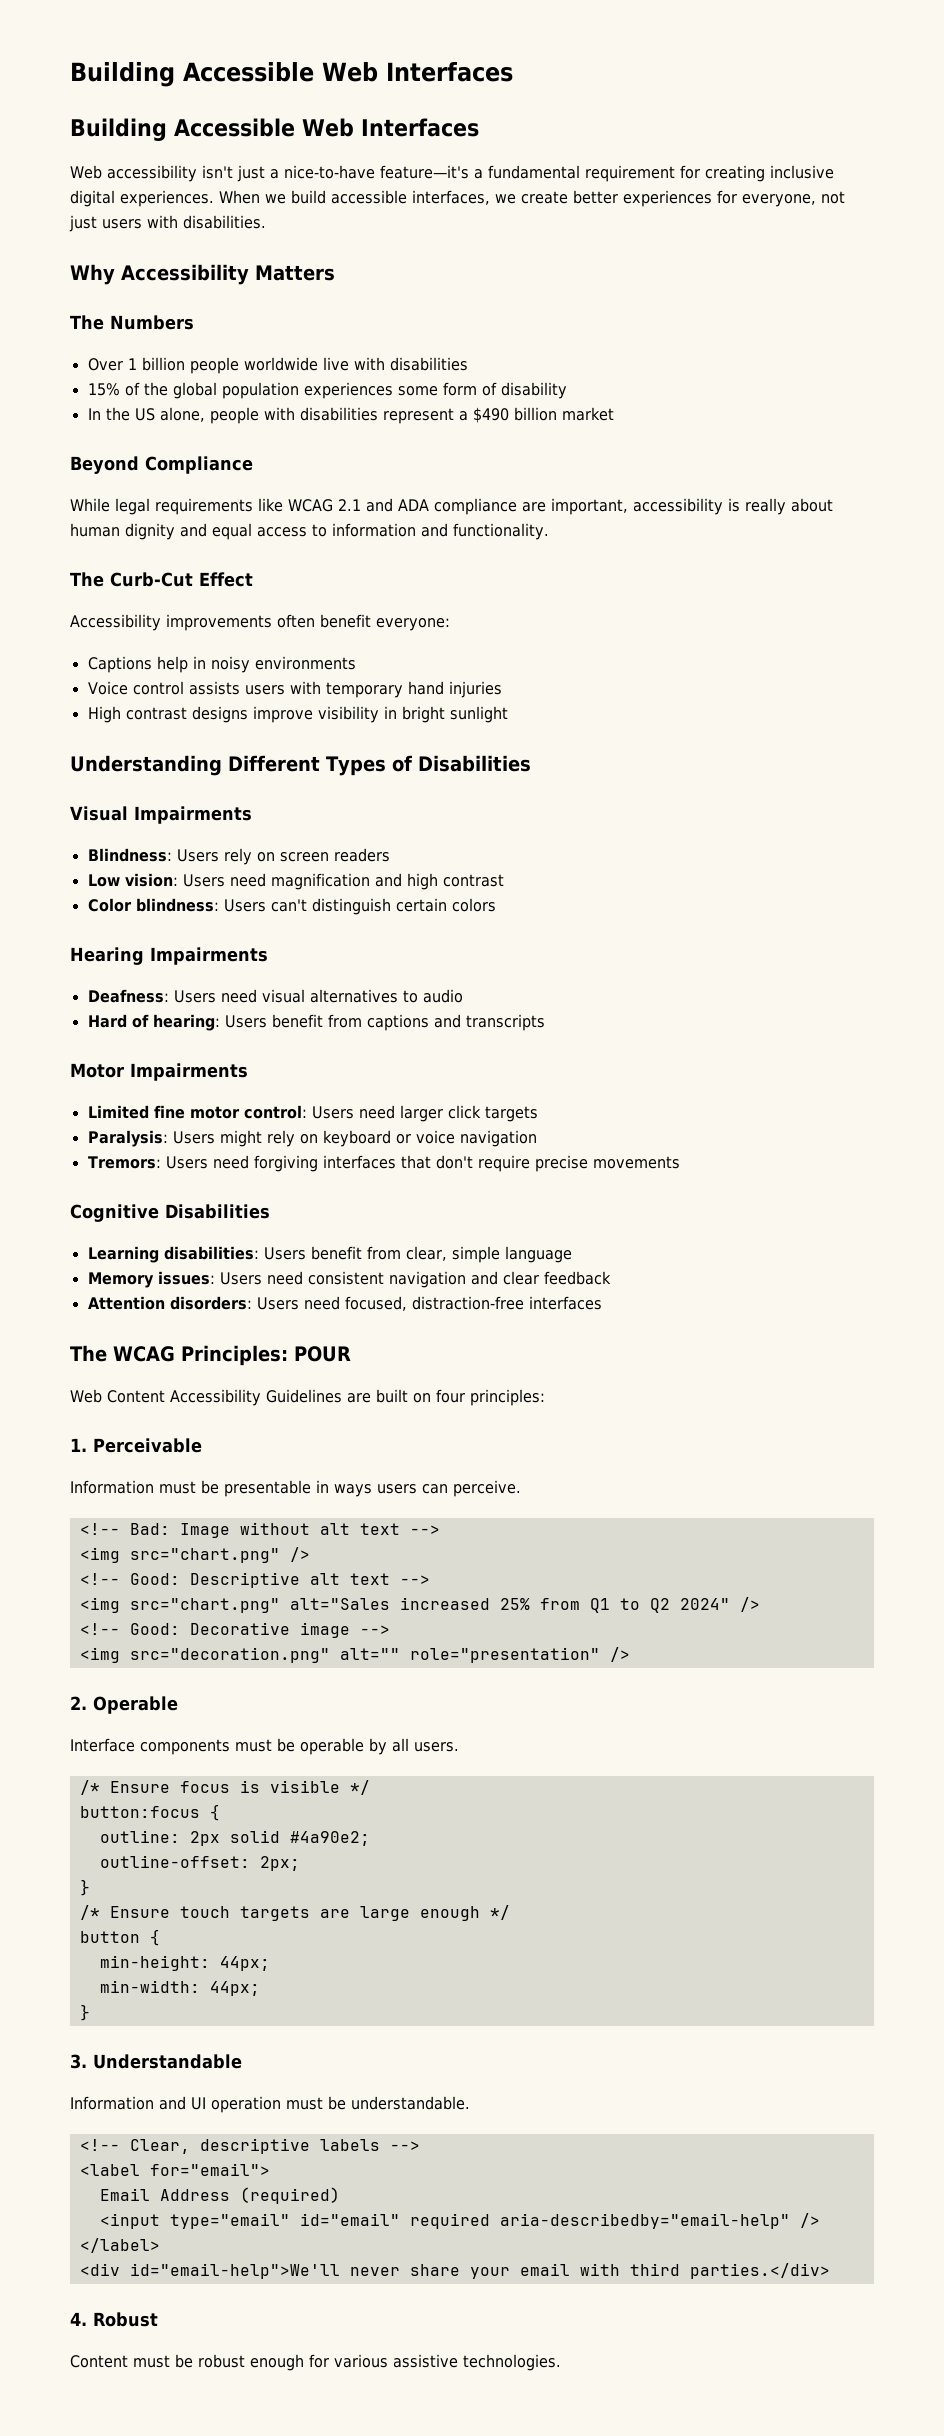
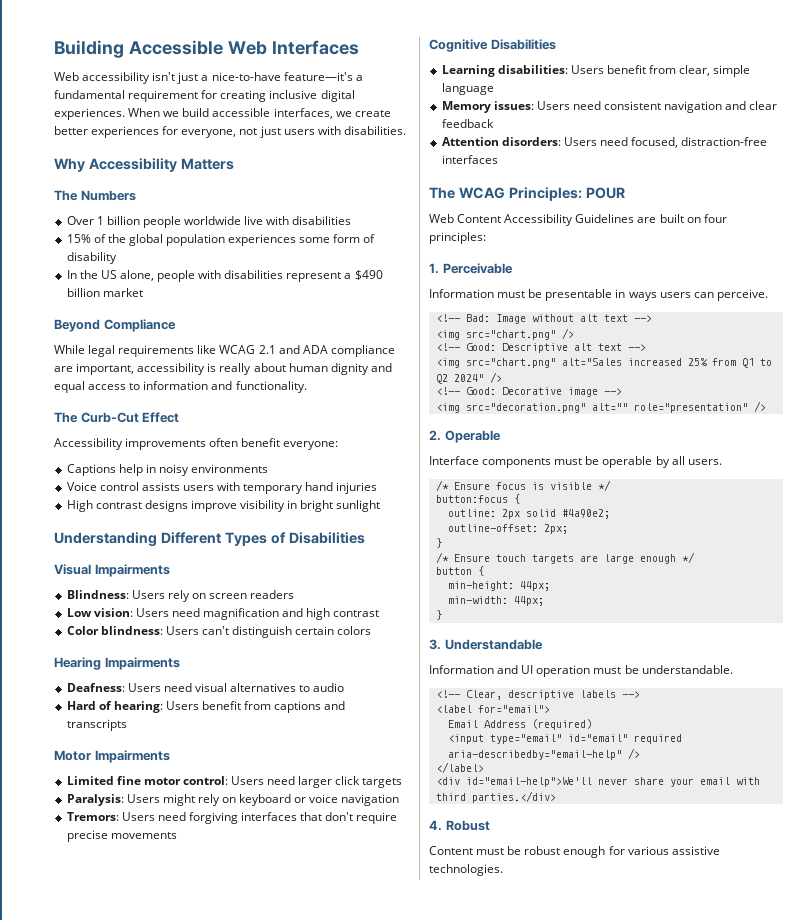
[70,62,513,87] [70,118,479,141] Building Accessible Web Interfaces // Building Accessible Web Interfaces -> [54,40,359,58] Building Accessible Web Interfaces

